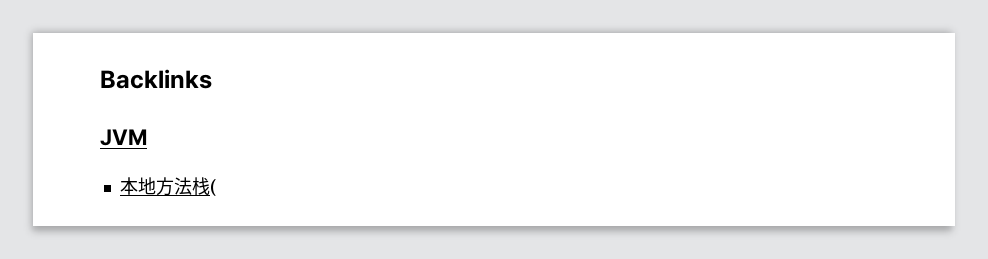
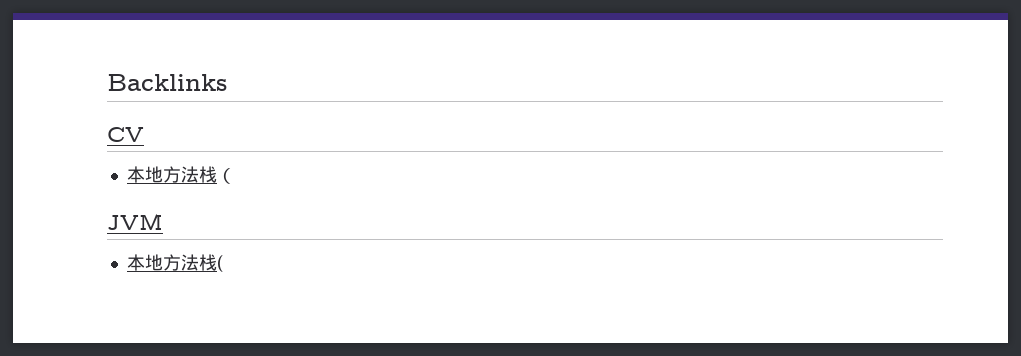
(212, 79) none -> [107,127,144,142] [126,166,235,184] // CV // 本地方法栈（

